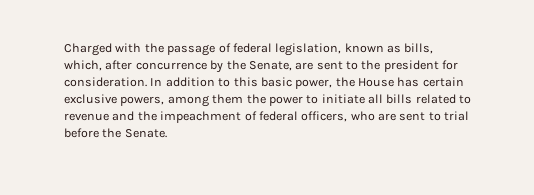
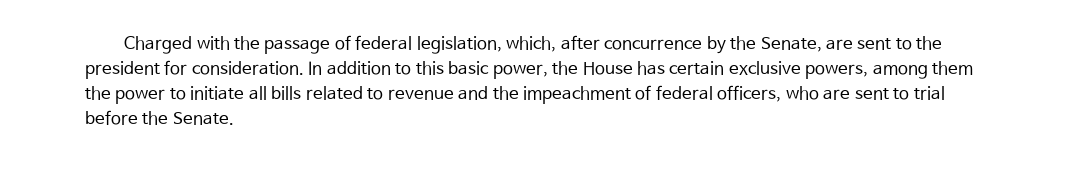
[344,43,434,54] known as bills, -> (502, 45) none

